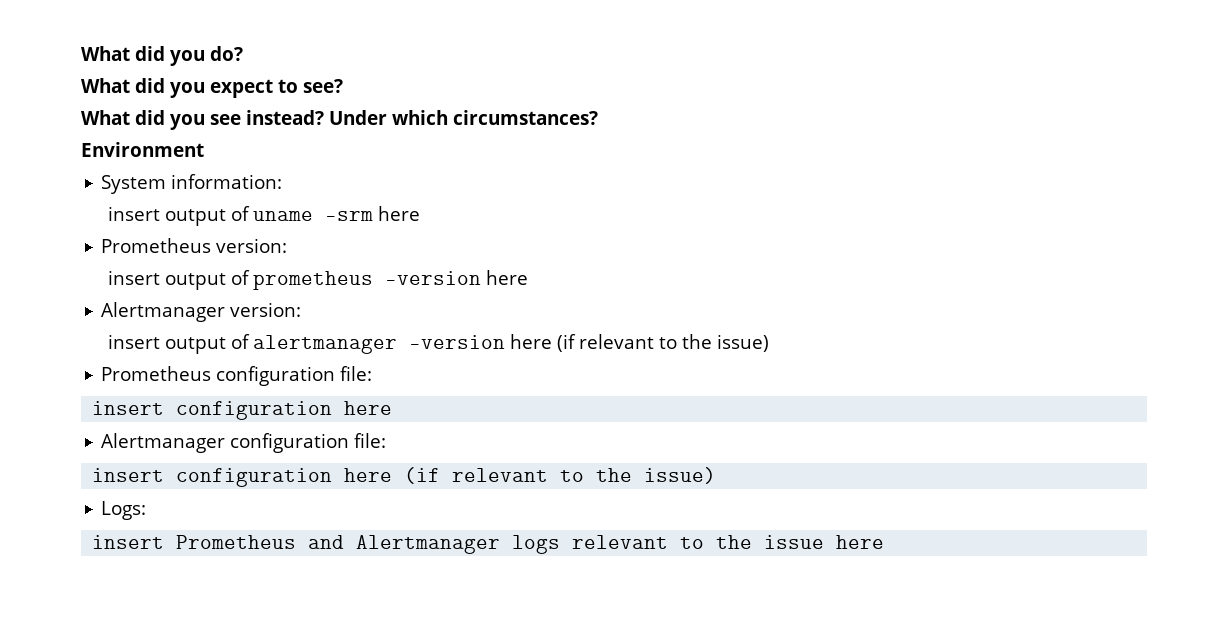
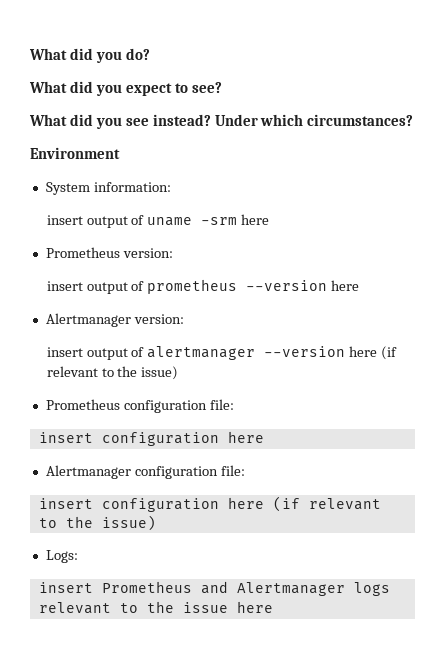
[385,271,482,285] -version -> [246,280,328,291] --version
[409,335,506,349] -version -> [264,346,346,357] --version

